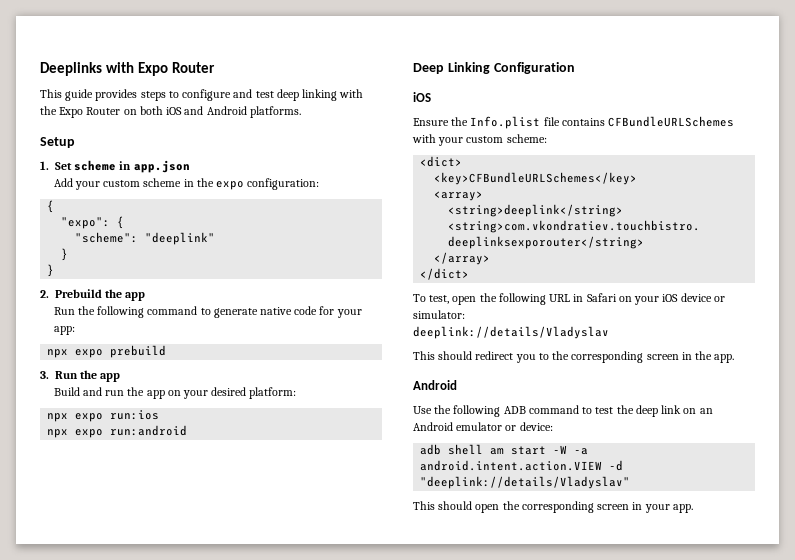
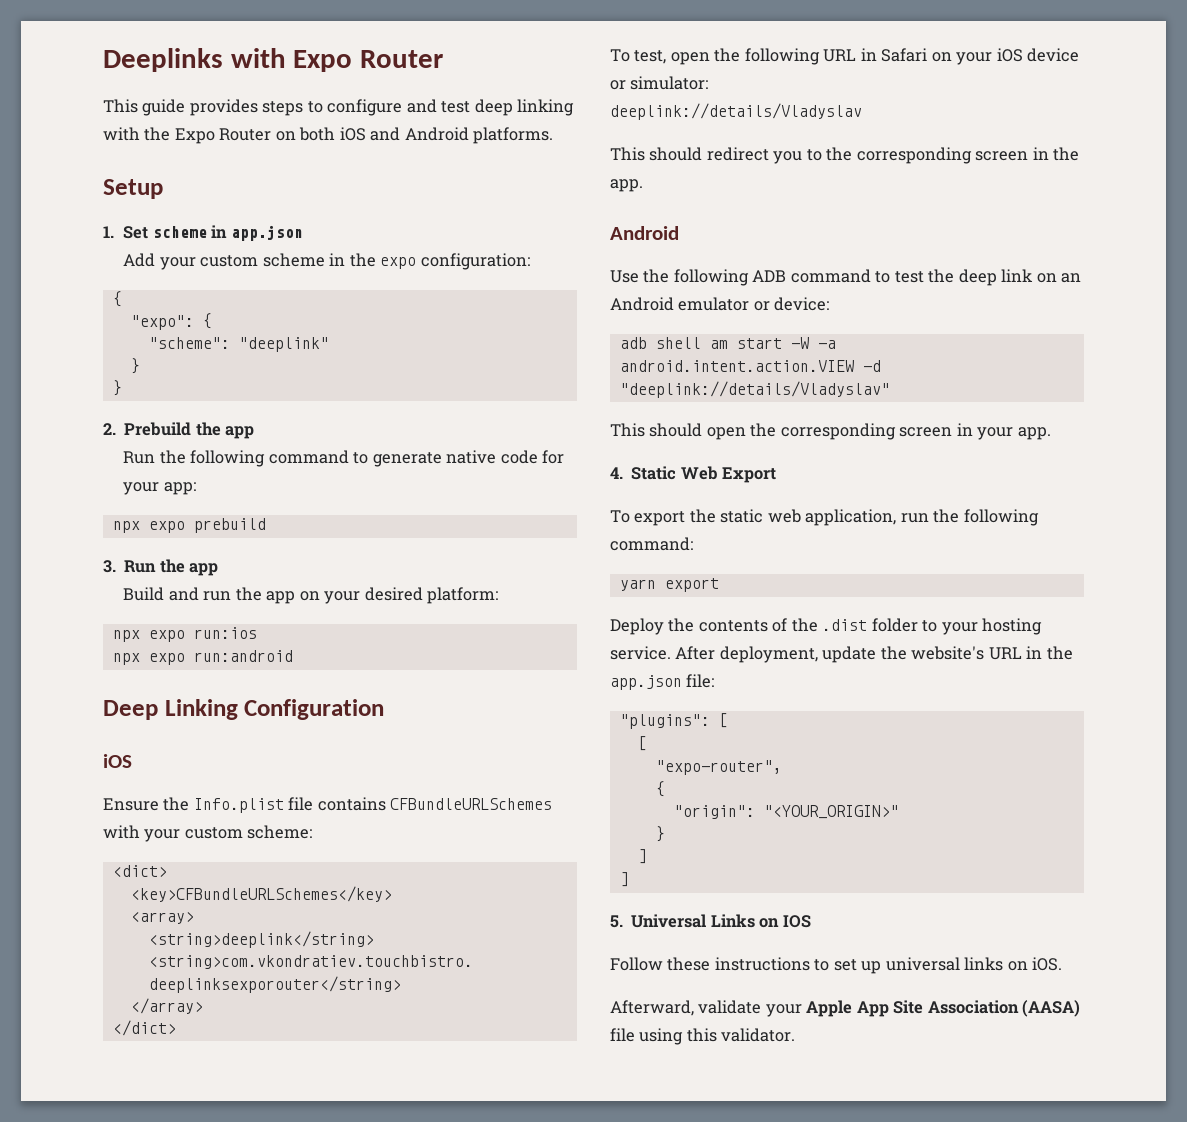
(693, 508) none -> [610,466,777,483] [610,509,1039,526] [610,537,693,551] [619,578,719,592] [610,618,1043,635] [610,646,1073,663] [610,674,715,690] [619,713,728,729] [637,736,647,751] [655,760,782,775] [655,781,665,797] [673,805,899,819] [655,826,665,842] [637,849,647,864] [619,872,629,887] [610,914,811,928] [610,957,1063,974] [610,1000,1081,1017] [610,1028,796,1045] // 4. Static Web Export // To export the static web application, run the following command: // yarn export // Deploy the contents of the .dist folder to your hosting service. After deployment, update the website's URL in the app.json file: // "plugins": [ // [ // "expo-router", // { // "origin": "<YOUR_ORIGIN>" // } // ] // ] // 5. Universal Links on IOS // Follow these instructions to set up universal links on iOS. // Afterward, validate your Apple App Site Association (AASA) file using this validator.

